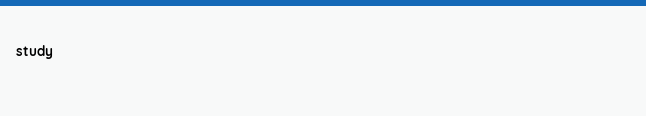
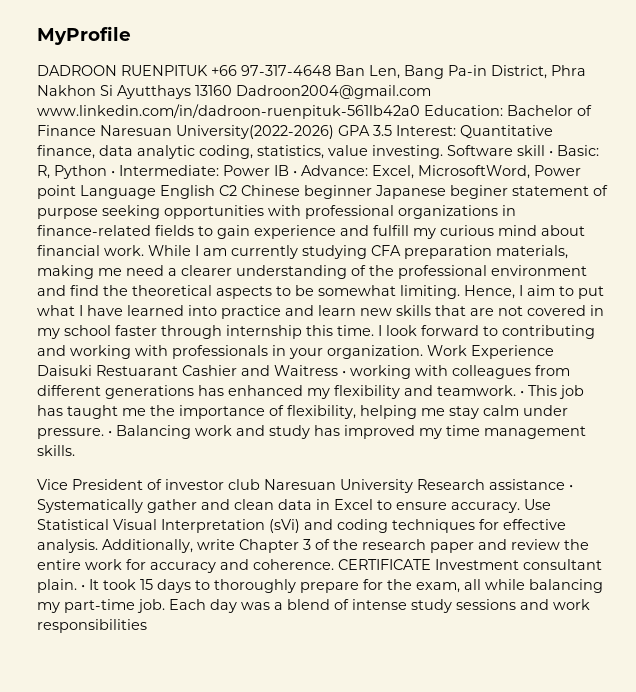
[16,45,53,59] study -> [37,26,131,45] [37,65,586,79] [37,85,431,99] [37,104,592,119] [37,125,553,139] [37,145,599,159] [37,165,581,179] [37,185,608,199] [37,205,516,219] [37,225,585,239] [37,245,568,259] [37,265,587,279] [37,285,604,299] [37,305,604,319] [37,325,595,339] [37,345,554,359] [37,365,570,379] [37,385,584,399] [37,405,568,419] [37,425,586,439] [37,445,75,456] [37,479,573,493] [37,499,551,513] [37,519,566,533] [37,539,589,553] [37,559,602,573] [37,579,603,593] [37,599,590,613] [37,619,147,633] MyProfile // DADROON RUENPITUK +66 97-317-4648 Ban Len, Bang Pa-in District, Phra Nakhon Si Ayutthays 13160 Dadroon2004@gmail.com www.linkedin.com/in/dadroon-ruenpituk-561lb42a0 Education: Bachelor of Finance Naresuan University(2022-2026) GPA 3.5 Interest: Quantitative finance, data analytic coding, statistics, value investing. Software skill • Basic: R, Python • Intermediate: Power IB • Advance: Excel, MicrosoftWord, Power point Language English C2 Chinese beginner Japanese beginer statement of purpose seeking opportunities with professional organizations in finance-related fields to gain experience and fulfill my curious mind about financial work. While I am currently studying CFA preparation materials, making me need a clearer understanding of the professional environment and find the theoretical aspects to be somewhat limiting. Hence, I aim to put what I have learned into practice and learn new skills that are not covered in my school faster through internship this time. I look forward to contributing and working with professionals in your organization. Work Experience Daisuki Restuarant Cashier and Waitress • working with colleagues from different generations has enhanced my flexibility and teamwork. • This job has taught me the importance of flexibility, helping me stay calm under pressure. • Balancing work and study has improved my time management skills. // Vice President of investor club Naresuan University Research assistance • Systematically gather and clean data in Excel to ensure accuracy. Use Statistical Visual Interpretation (sVi) and coding techniques for effective analysis. Additionally, write Chapter 3 of the research paper and review the entire work for accuracy and coherence. CERTIFICATE Investment consultant plain. • It took 15 days to thoroughly prepare for the exam, all while balancing my part-time job. Each day was a blend of intense study sessions and work responsibilities

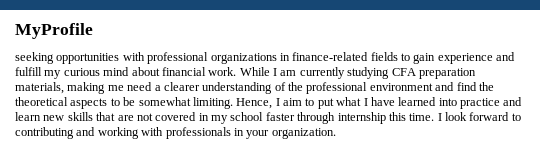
[37,65,586,79] [37,85,431,99] [37,104,592,119] [37,125,553,139] [37,145,599,159] [37,165,581,179] [37,185,608,199] [37,208,98,219] DADROON RUENPITUK +66 97-317-4648 Ban Len, Bang Pa-in District, Phra Nakhon Si Ayutthays 13160 Dadroon2004@gmail.com www.linkedin.com/in/dadroon-ruenpituk-561lb42a0 Education: Bachelor of Finance Naresuan University(2022-2026) GPA 3.5 Interest: Quantitative finance, data analytic coding, statistics, value investing. Software skill • Basic: R, Python • Intermediate: Power IB • Advance: Excel, MicrosoftWord, Power point Language English C2 Chinese beginner Japanese beginer statement of purpose -> (93, 31) none
[427,345,554,359] [37,365,570,379] [37,385,584,399] [37,405,568,419] [37,425,586,439] [37,445,75,456] [37,479,573,493] [37,499,551,513] [37,519,566,533] [37,539,589,553] [37,559,602,573] [37,579,603,593] [37,599,590,613] [37,619,147,633] Work Experience Daisuki Restuarant Cashier and Waitress • working with colleagues from different generations has enhanced my flexibility and teamwork. • This job has taught me the importance of flexibility, helping me stay calm under pressure. • Balancing work and study has improved my time management skills. // Vice President of investor club Naresuan University Research assistance • Systematically gather and clean data in Excel to ensure accuracy. Use Statistical Visual Interpretation (sVi) and coding techniques for effective analysis. Additionally, write Chapter 3 of the research paper and review the entire work for accuracy and coherence. CERTIFICATE Investment consultant plain. • It took 15 days to thoroughly prepare for the exam, all while balancing my part-time job. Each day was a blend of intense study sessions and work responsibilities -> (336, 133) none

